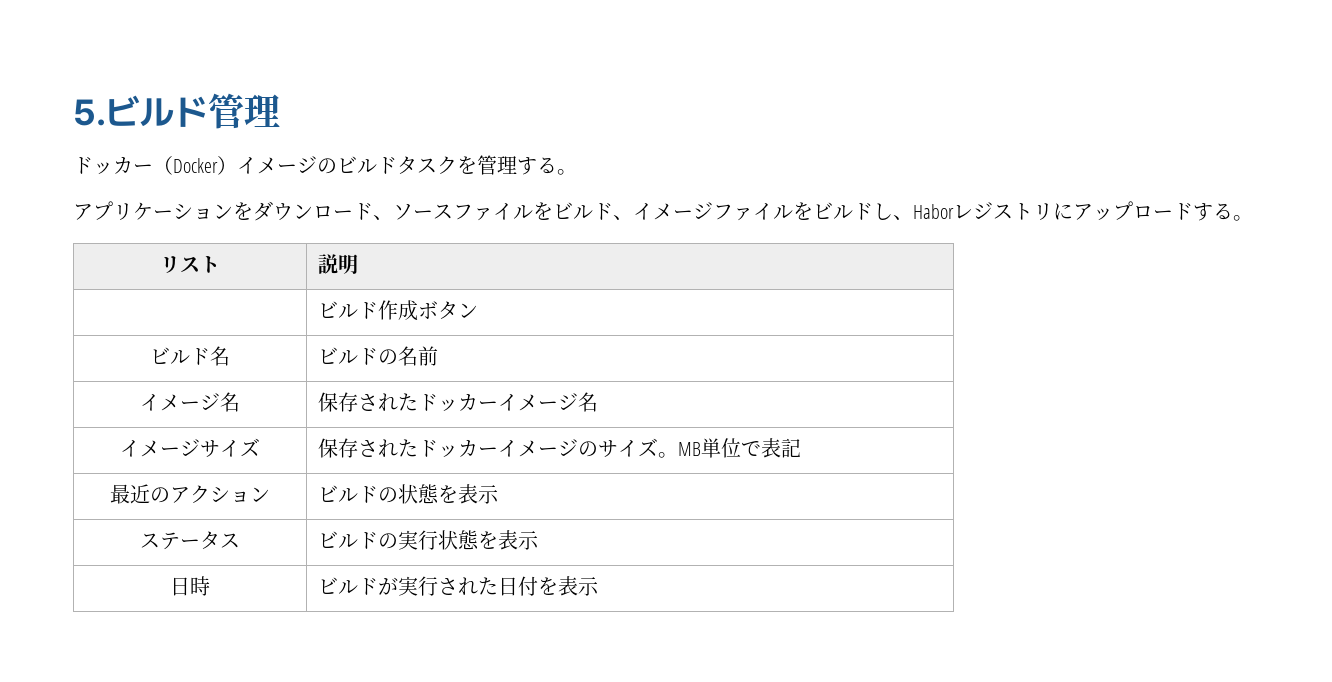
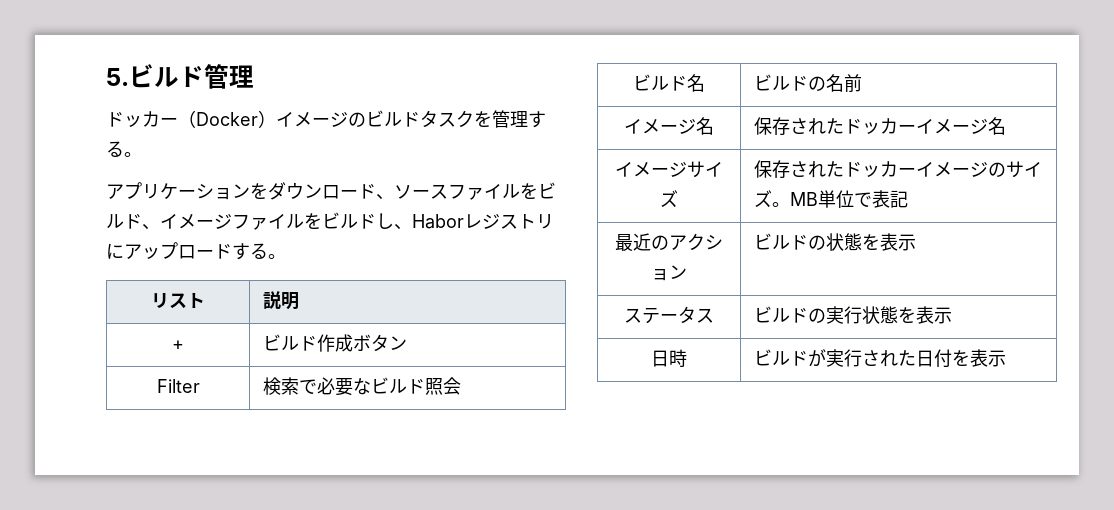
(358, 264) none -> [172,340,184,350] +
(478, 310) none -> [156,379,200,393] [263,377,462,396] // Filter | 検索で必要なビルド照会

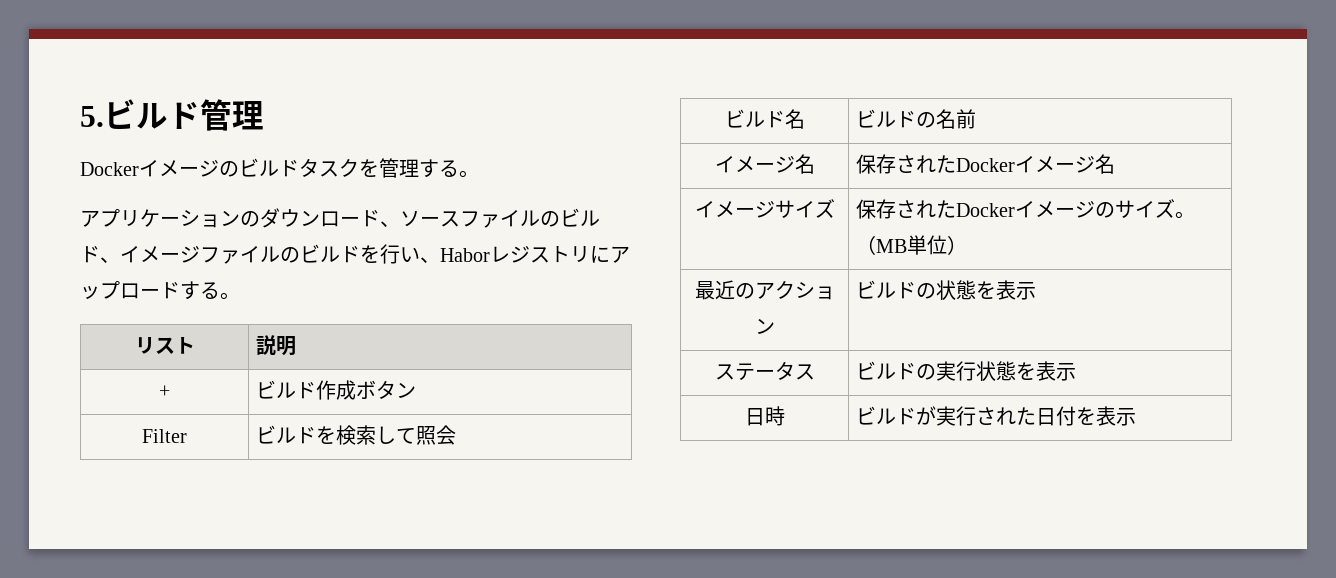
[106,110,276,128] ドッカー（Docker） -> [80,162,139,176] Docker
[250,183,268,199] を -> [240,211,260,227] の
[520,183,538,199] を -> [540,211,560,227] の
[304,212,394,229] をビルドし -> [280,244,420,264] のビルドを行い
[263,377,426,396] 検索で必要なビルド -> [256,425,417,445] ビルドを検索して
[844,118,917,134] ドッカー -> [956,158,1016,172] Docker
[844,161,917,177] ドッカー -> [956,203,1016,217] Docker
(791, 204) none -> [856,235,877,255] （
[854,190,909,208] で表記 -> [947,235,968,255] ）

